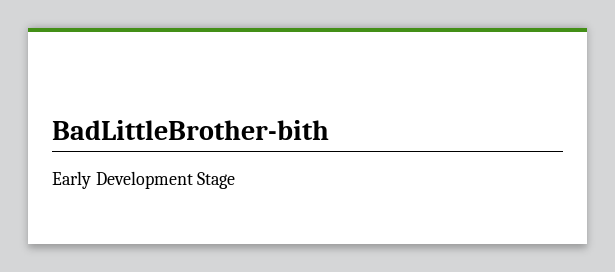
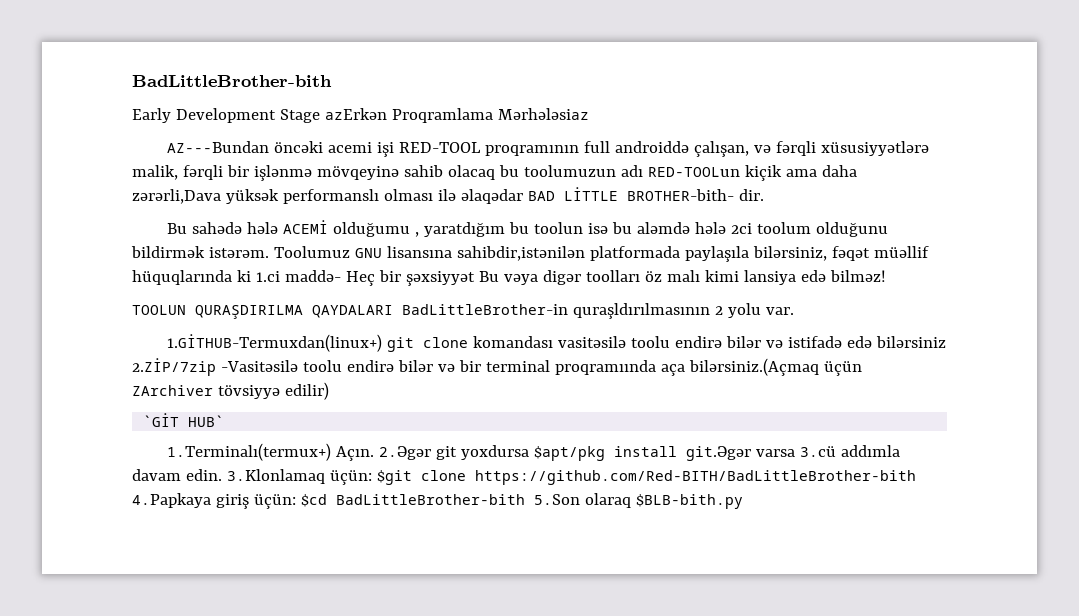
(236, 180) none -> [324,108,589,123] [166,141,929,157] [132,165,857,181] [132,187,764,204] [166,220,888,237] [131,246,929,262] [132,270,886,286] [132,303,794,319] [166,334,946,352] [132,358,862,376] [132,382,329,400] [143,413,225,427] [166,443,900,461] [132,469,916,485] [132,493,743,509] azErkən Proqramlama Mərhələsiaz // AZ---Bundan öncəki acemi işi RED-TOOL proqramının full androiddə çalışan, və fərqli xüsusiyyətlərə malik, fərqli bir işlənmə mövqeyinə sahib olacaq bu toolumuzun adı RED-TOOLun kiçik ama daha zərərli,Dava yüksək performanslı olması ilə əlaqədar BAD LİTTLE BROTHER-bith- dir. // Bu sahədə hələ ACEMİ olduğumu , yaratdığım bu toolun isə bu aləmdə hələ 2ci toolum olduğunu bildirmək istərəm. Toolumuz GNU lisansına sahibdir,istənilən platformada paylaşıla bilərsiniz, fəqət müəllif hüquqlarında ki 1.ci maddə- Heç bir şəxsiyyət Bu vəya digər toolları öz malı kimi lansiya edə bilməz! // TOOLUN QURAŞDIRILMA QAYDALARI BadLittleBrother-in quraşldırılmasının 2 yolu var. // 1.GİTHUB-Termuxdan(linux+) git clone komandası vasitəsilə toolu endirə bilər və istifadə edə bilərsiniz 2.ZİP/7zip -Vasitəsilə toolu endirə bilər və bir terminal proqramıında aça bilərsiniz.(Açmaq üçün ZArchiver tövsiyyə edilir) // `GİT HUB` // 1.Terminalı(termux+) Açın. 2.Əgər git yoxdursa $apt/pkg install git.Əgər varsa 3.cü addımla davam edin. 3.Klonlamaq üçün: $git clone https://github.com/Red-BITH/BadLittleBrother-bith 4.Papkaya giriş üçün: $cd BadLittleBrother-bith 5.Son olaraq $BLB-bith.py

